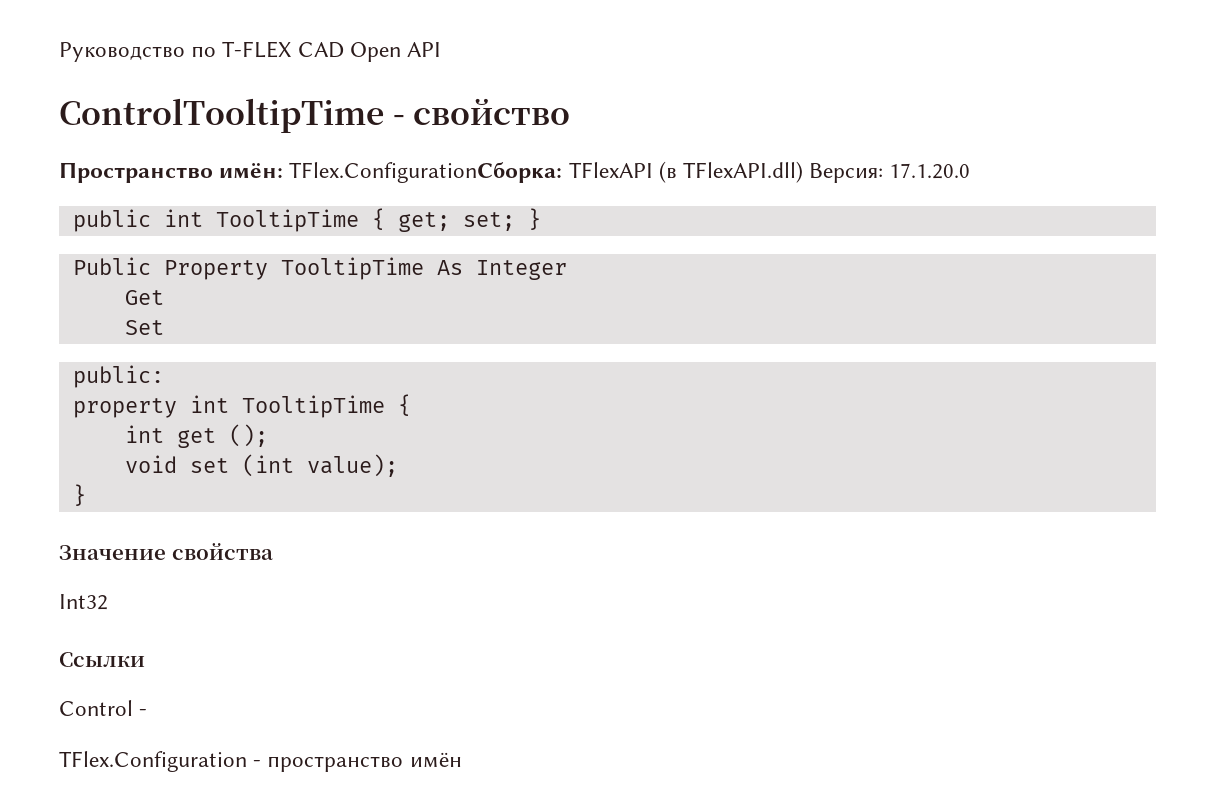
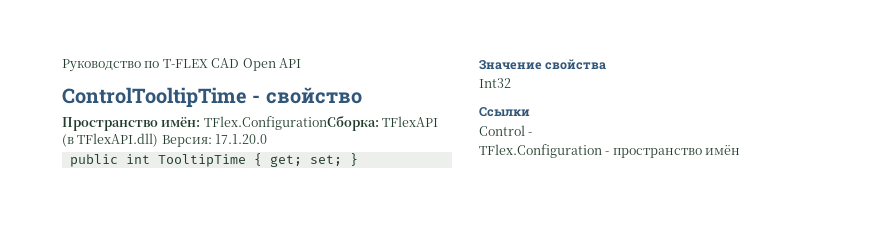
[72,257,567,280] [124,290,164,305] [124,320,164,335] [72,365,164,388] [72,394,411,418] [124,424,268,448] [124,454,398,477] [72,484,86,506] // Public Property TooltipTime As Integer // Get // Set // public: // property int TooltipTime { // int get (); // void set (int value); // } -> (358, 159) none

